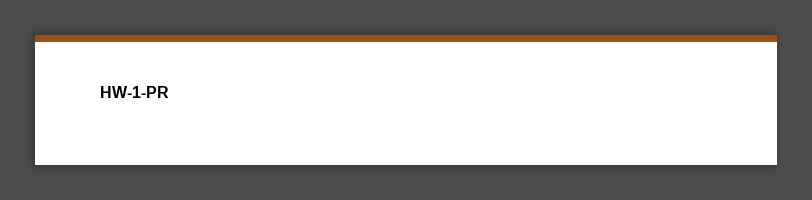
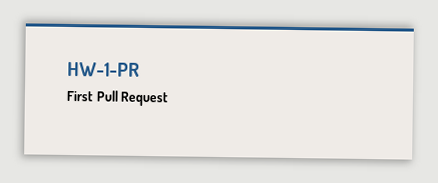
(169, 92) none -> [66,90,169,107] // First Pull Request

